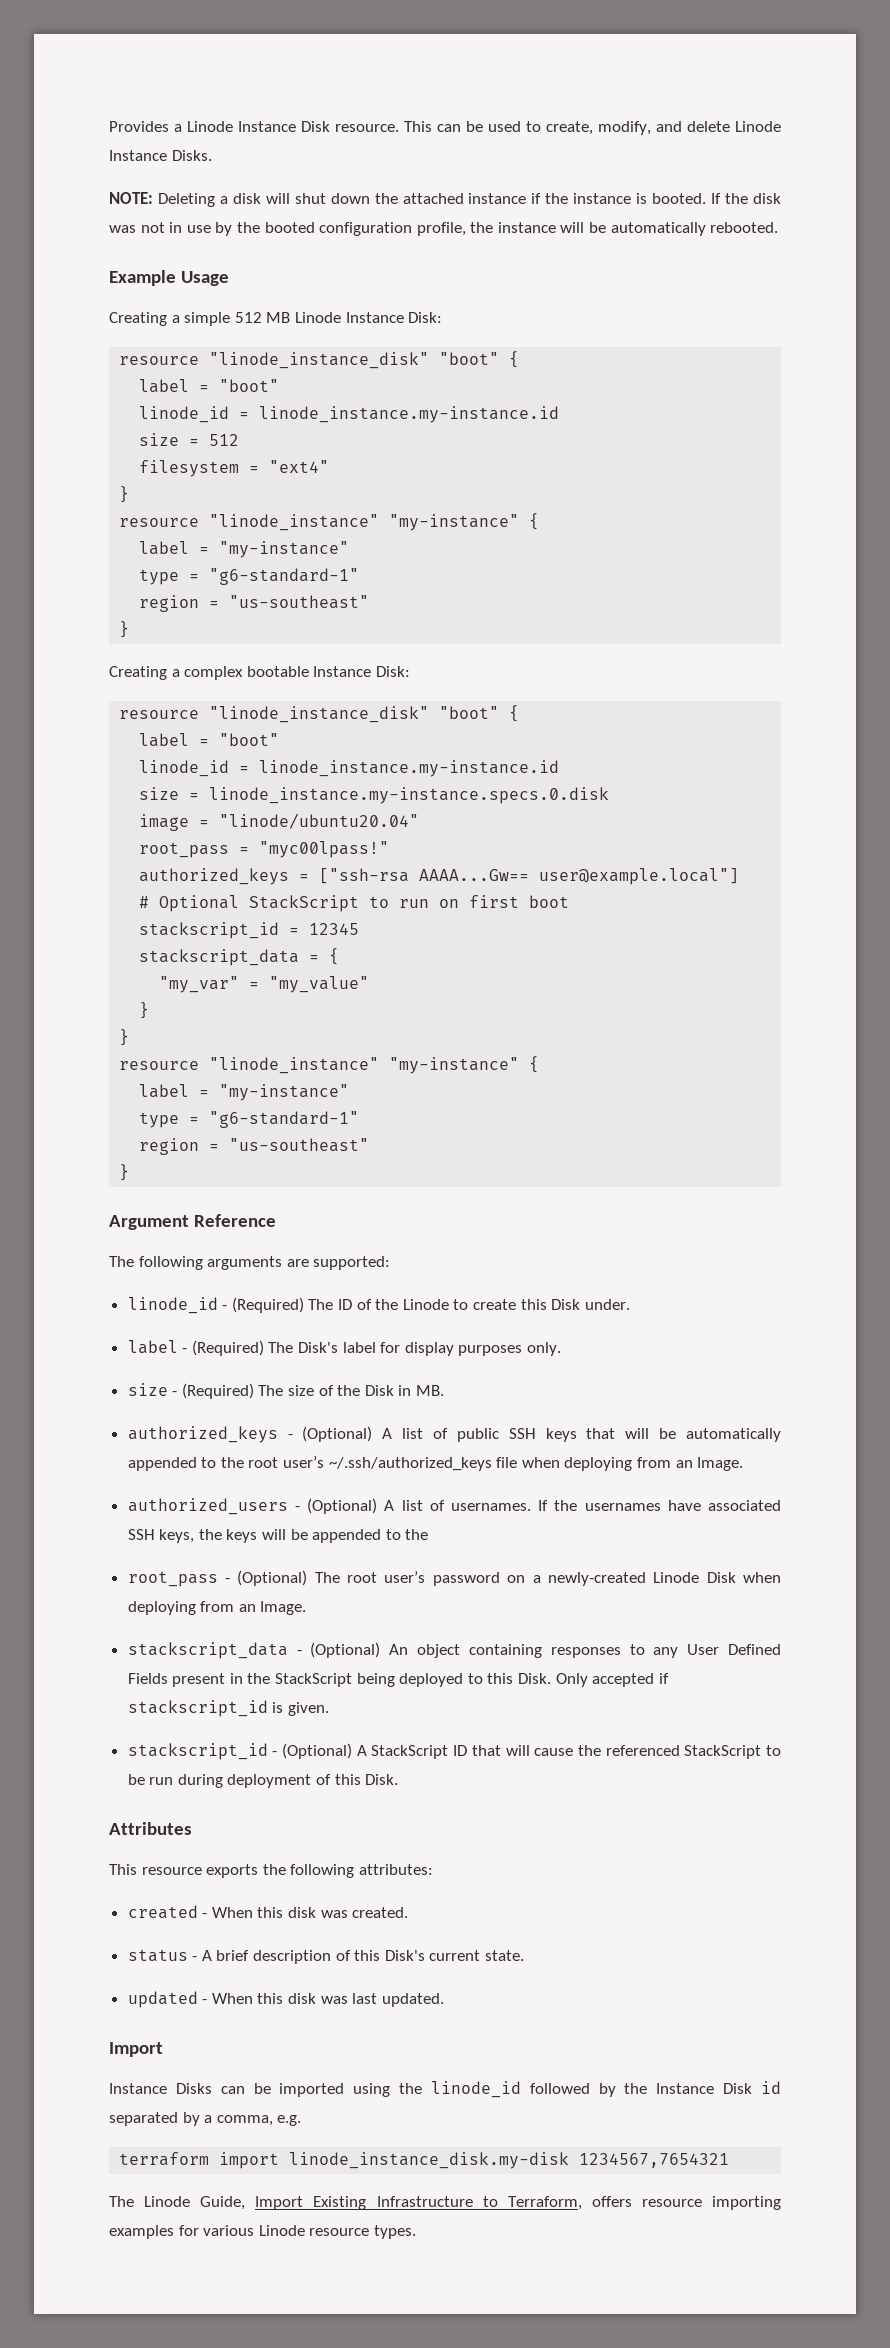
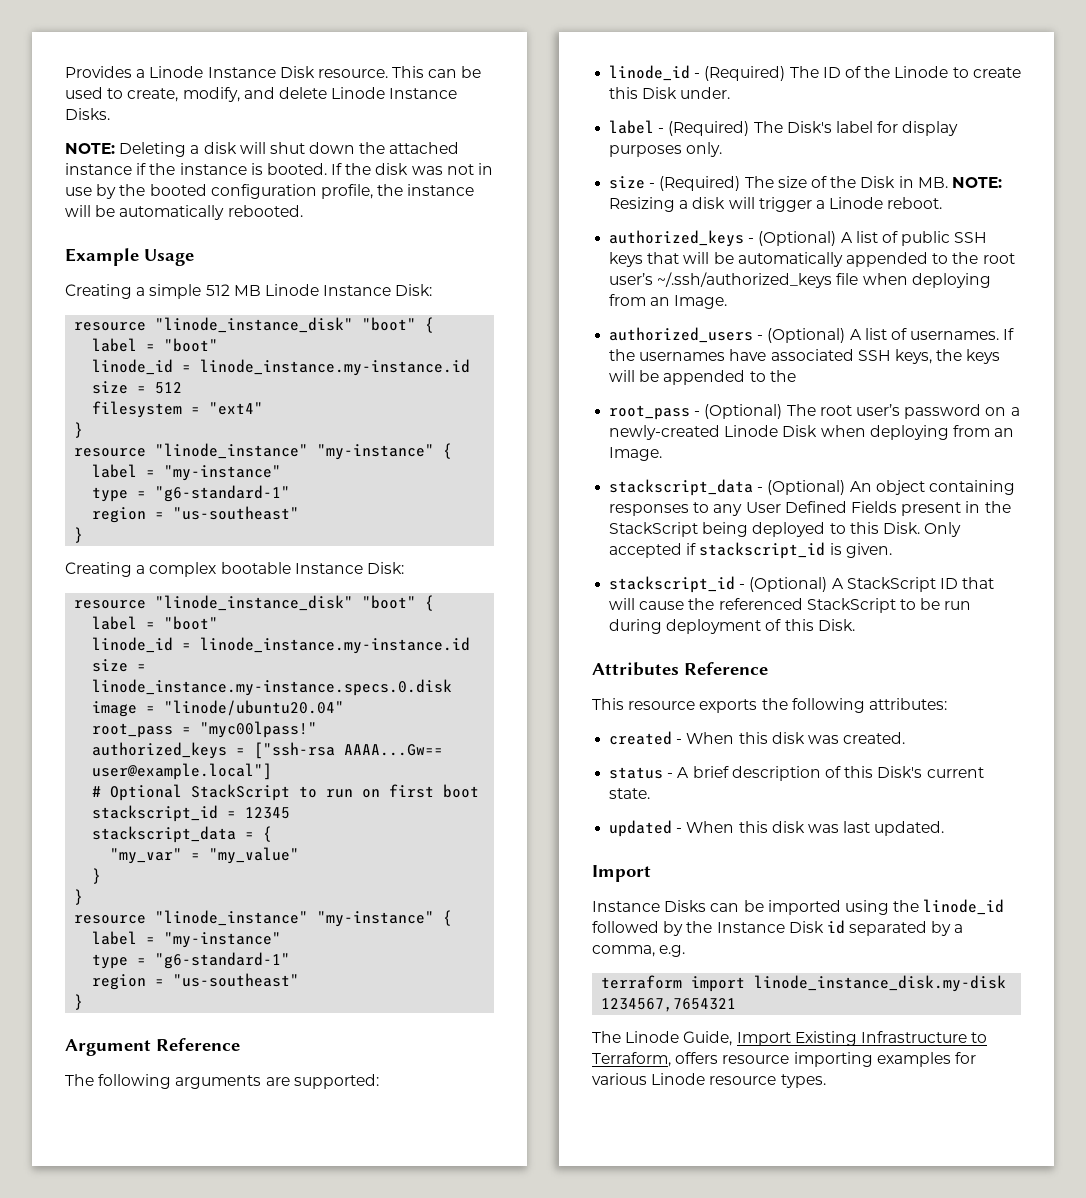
(445, 1390) none -> [951,177,1002,188] [609,197,943,212] NOTE: Resizing a disk will trigger a Linode reboot.
(192, 1828) none -> [684,662,768,675] Reference

